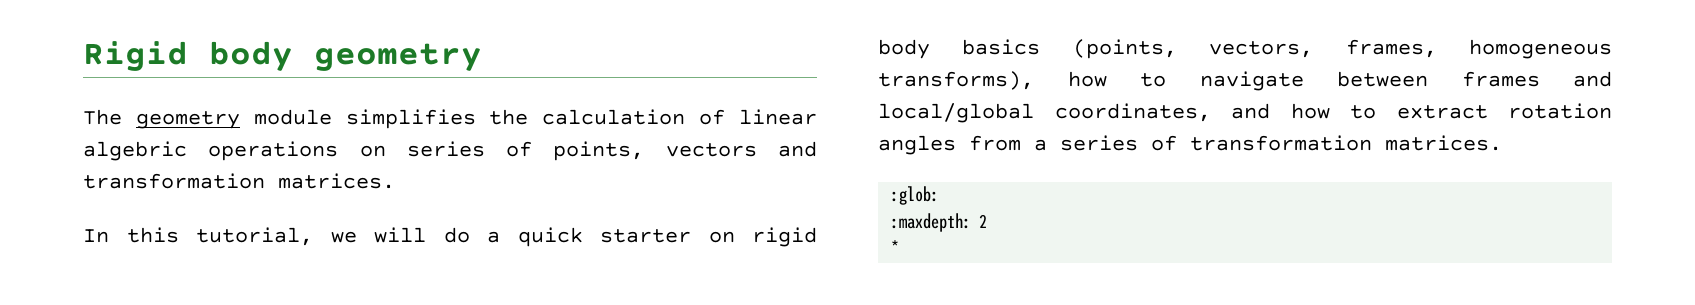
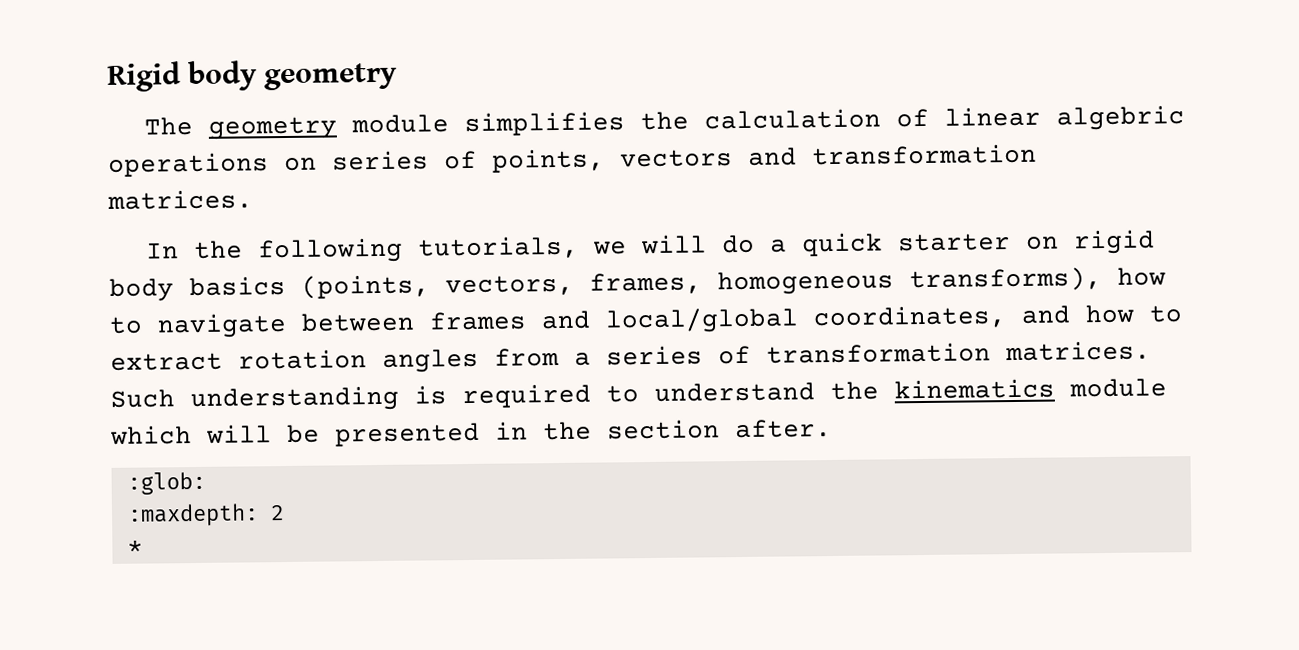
[126,227,313,246] this tutorial, -> [193,235,579,264] the following tutorials,
(1502, 143) none -> [110,378,1167,413] [110,419,832,447] Such understanding is required to understand the kinematics module which will be presented in the section after.

